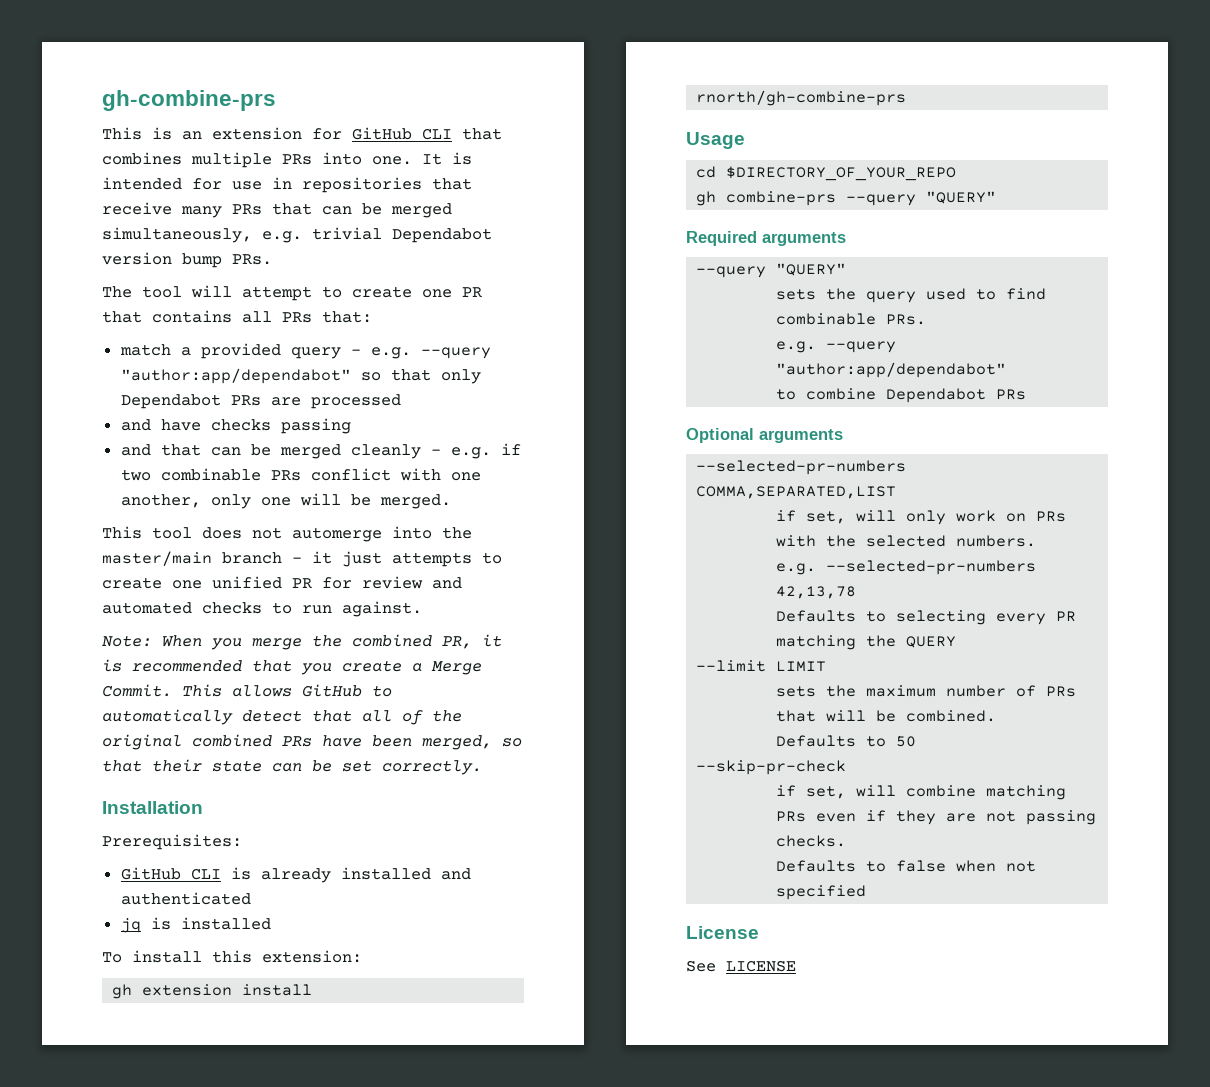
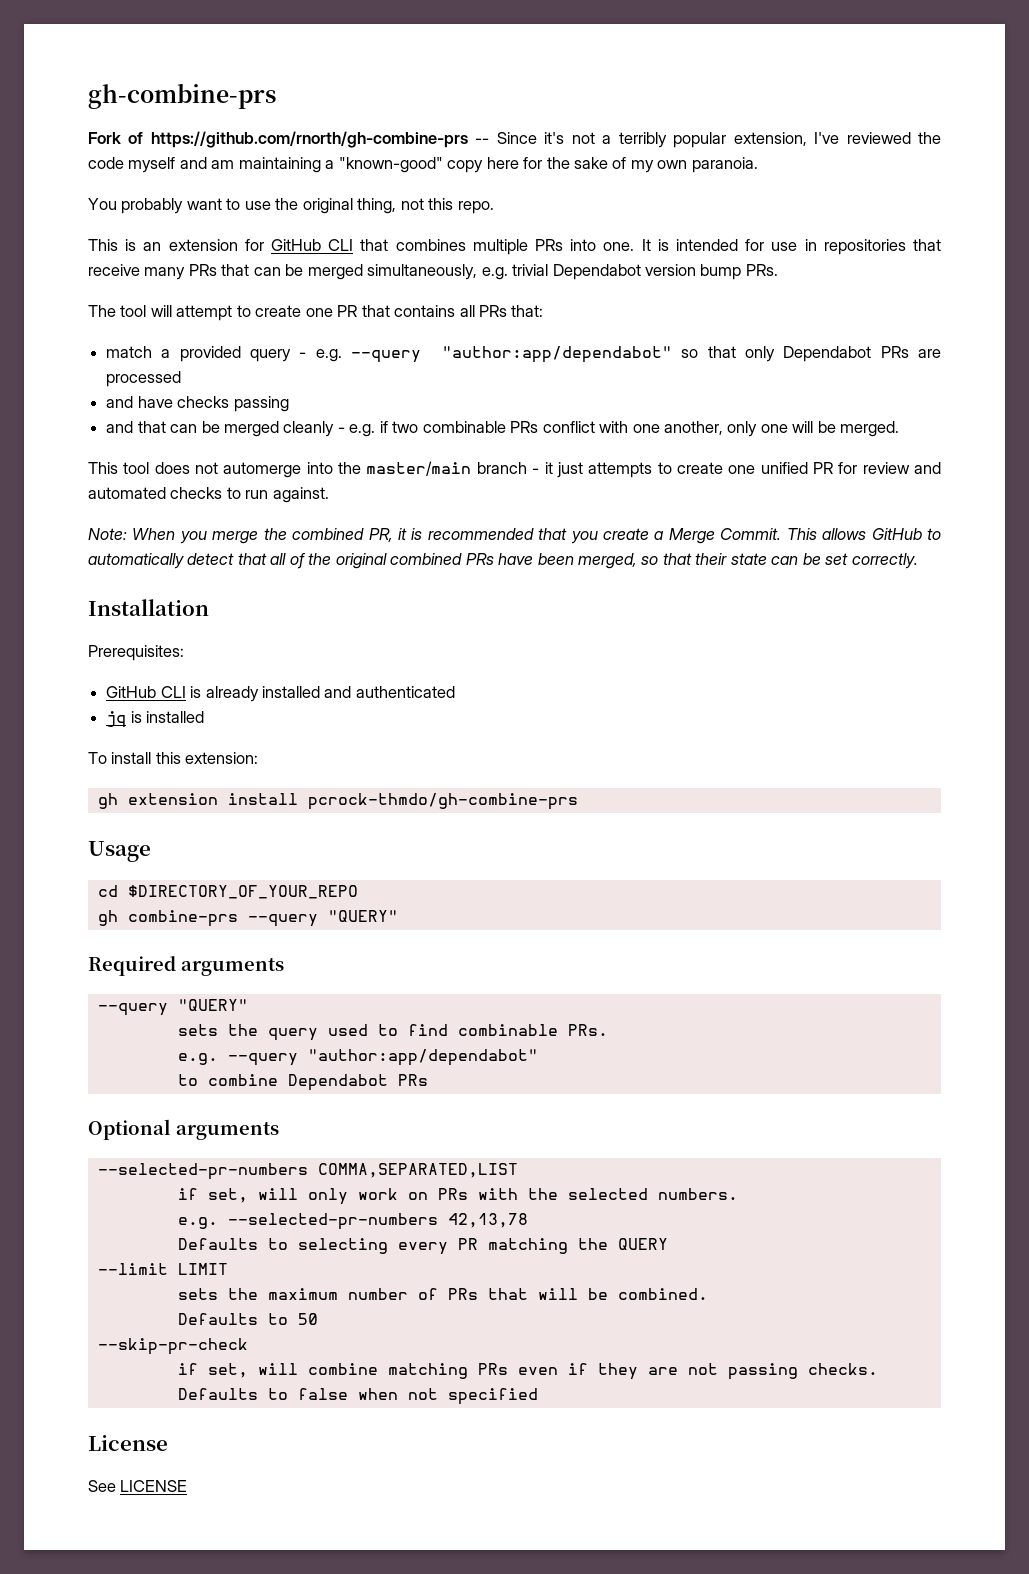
(276, 100) none -> [88,131,941,148] [88,157,758,173] [88,198,494,214] // Fork of https://github.com/rnorth/gh-combine-prs -- Since it's not a terribly popular extension, I've reviewed the code myself and am maintaining a "known-good" copy here for the sake of my own paranoia. // You probably want to use the original thing, not this repo.
[696,90,907,106] rnorth/gh-combine-prs -> [307,793,578,810] pcrock-thmdo/gh-combine-prs

